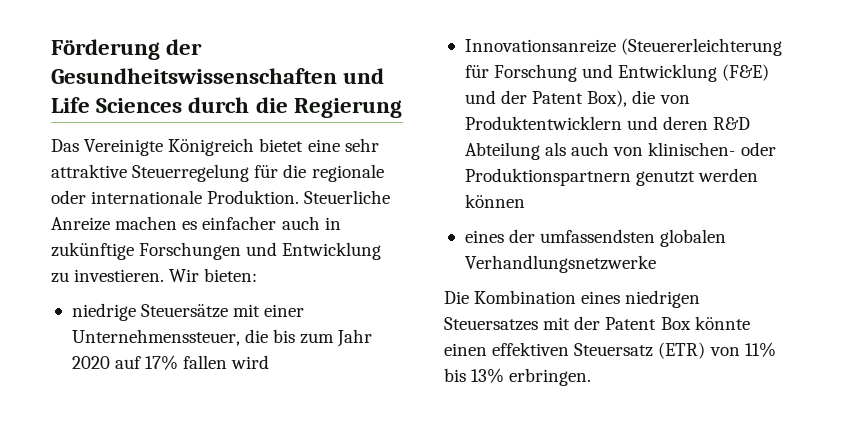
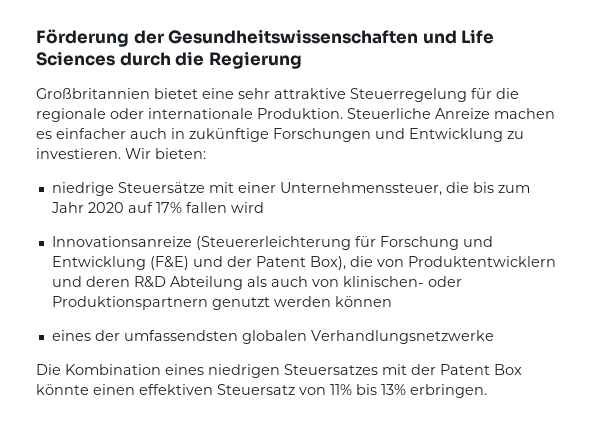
[51,138,255,156] Das Vereinigte Königreich -> [36,88,150,99] Großbritannien
[658,342,706,359] (ETR) -> (295, 389) none

